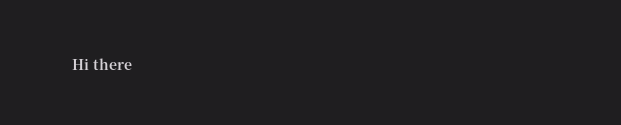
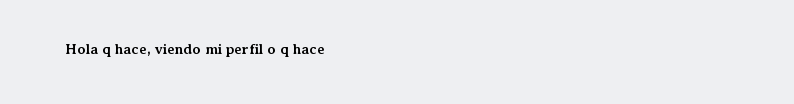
[72,58,132,70] Hi there -> [65,43,325,57] Hola q hace, viendo mi perfil o q hace

